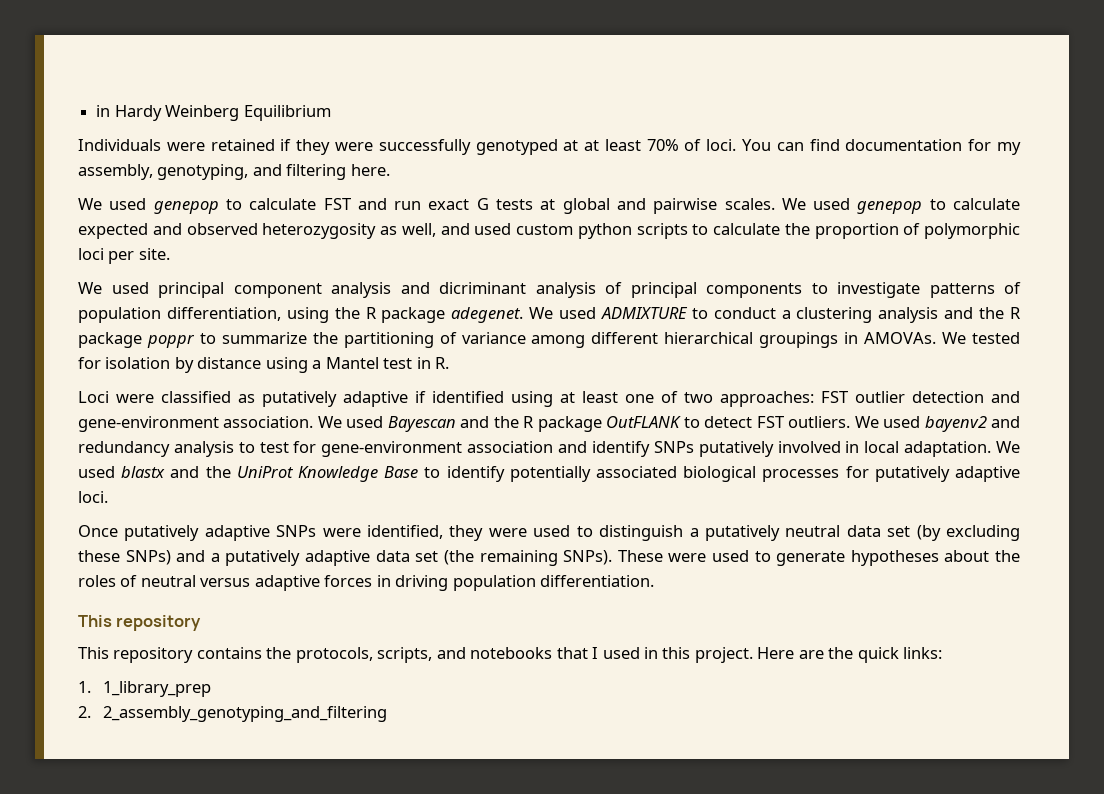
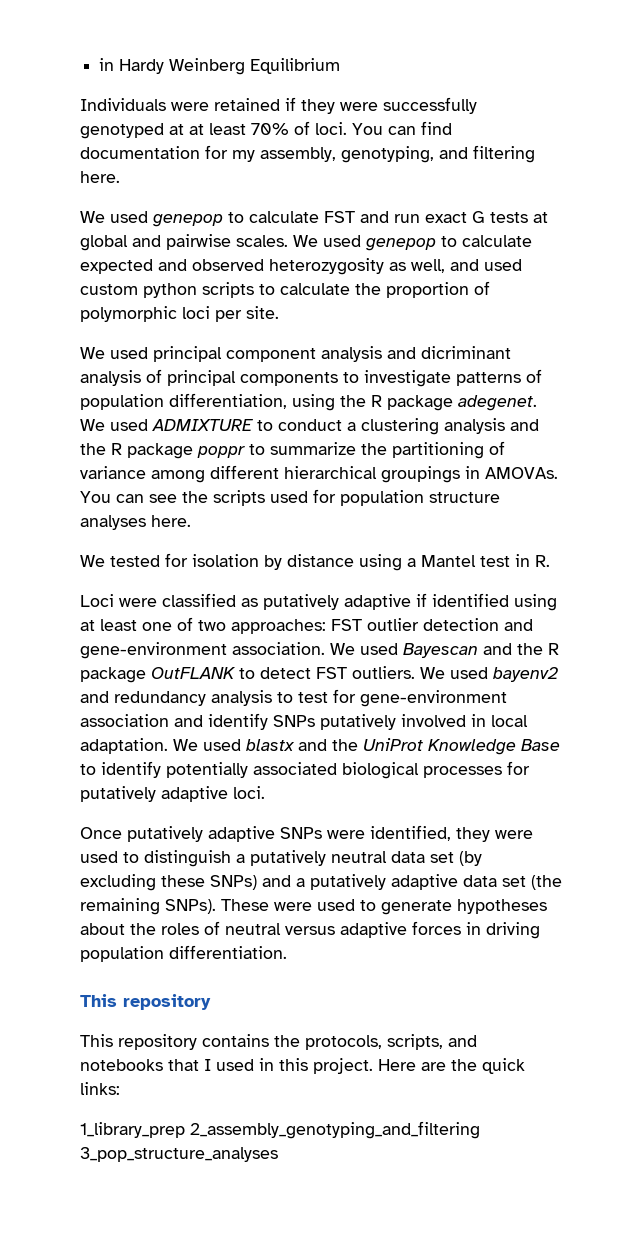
(937, 338) none -> [80,489,500,506] [80,515,191,530] You can see the scripts used for population structure analyses here. //
[78,681,91,693] 1. -> (120, 1088) none
[78,706,387,722] // 2. 2_assembly_genotyping_and_filtering -> [190,1121,480,1139] [80,1147,278,1162] 2_assembly_genotyping_and_filtering 3_pop_structure_analyses

